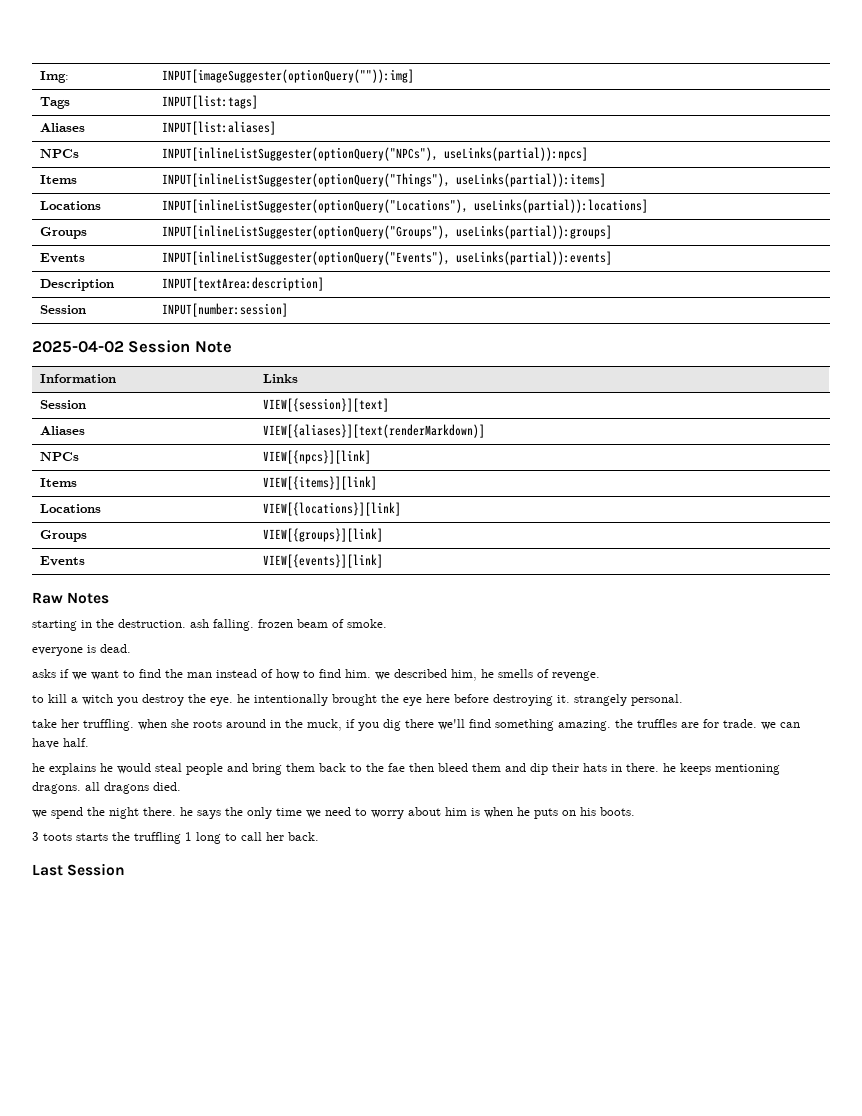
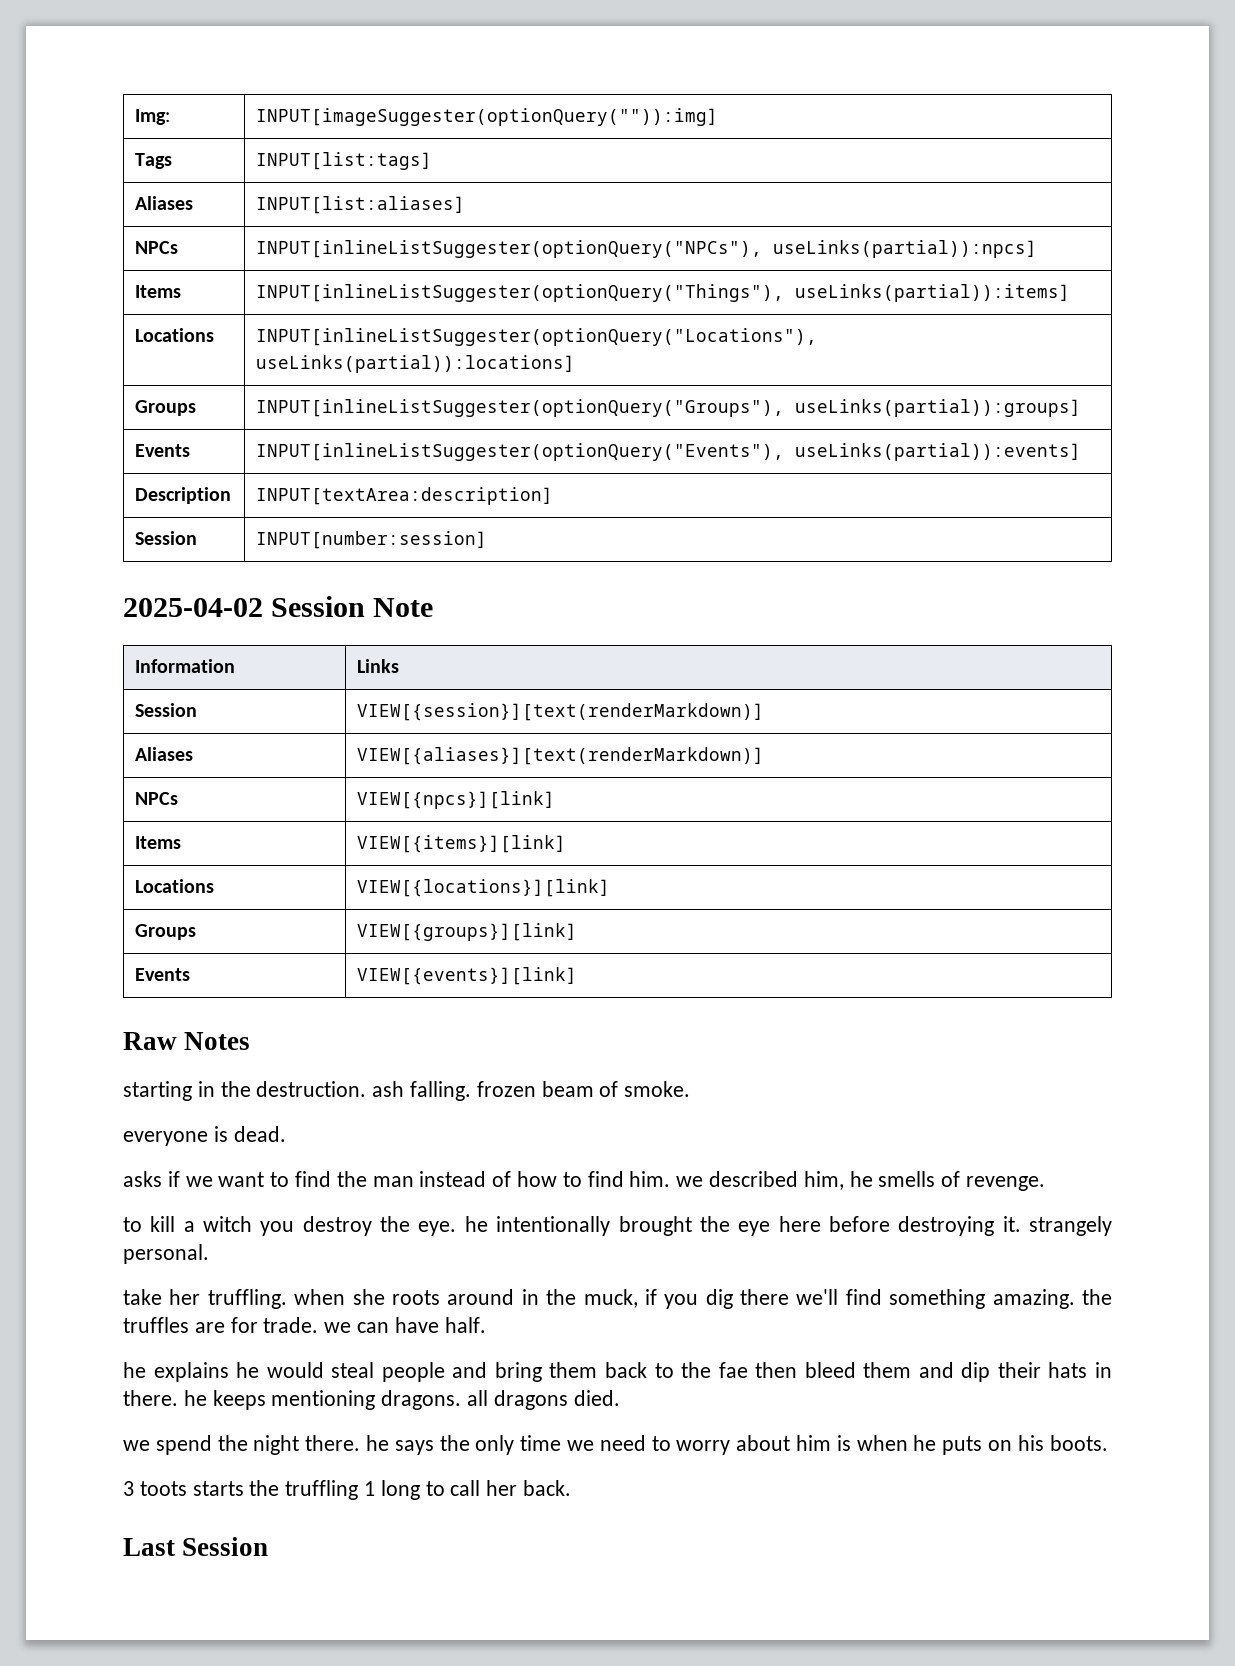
[263,398,390,412] VIEW[{session}][text] -> [357,703,765,721] VIEW[{session}][text(renderMarkdown)]

